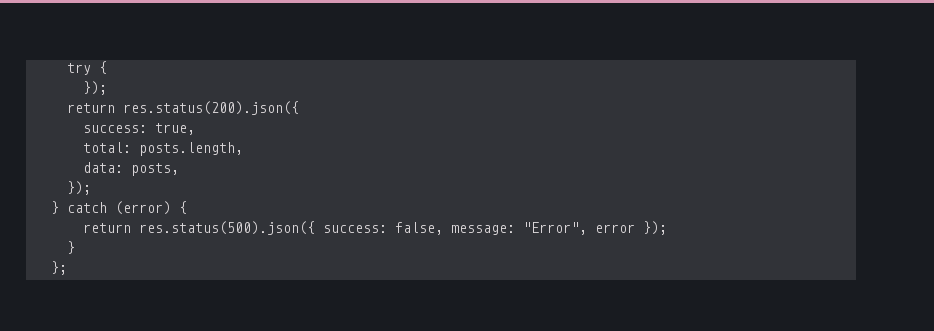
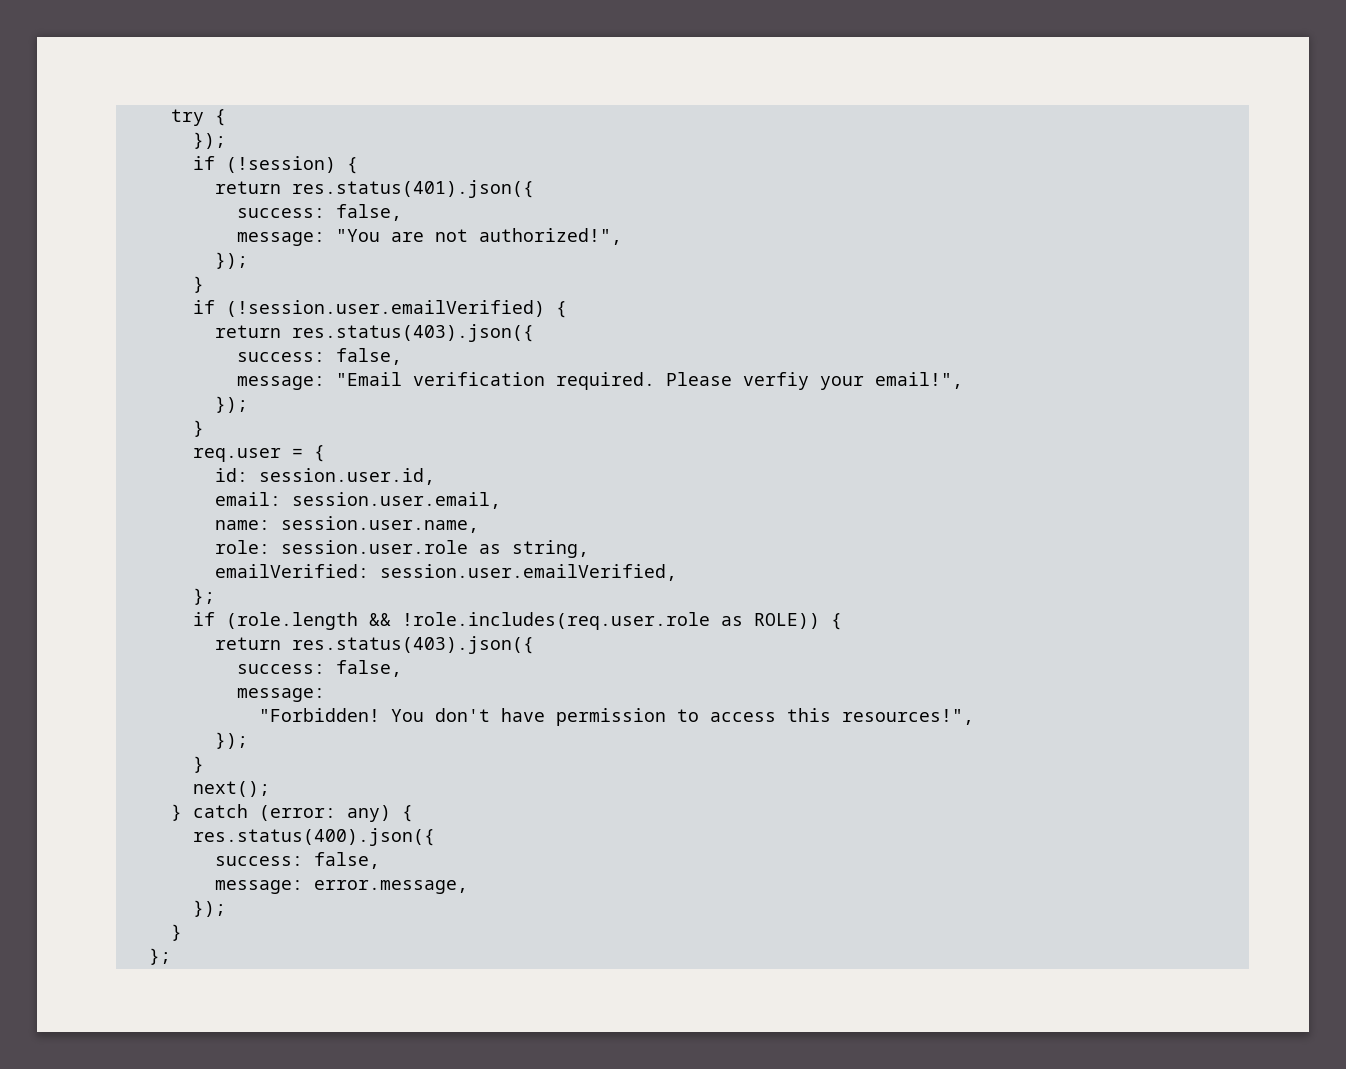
[67,101,299,115] [83,123,195,135] [83,142,243,156] [83,162,179,176] [67,181,91,195] [51,201,187,215] [83,221,635,235] // return res.status(200).json({ // success: true, // total: posts.length, // data: posts, // }); // } catch (error) { // return res.status(500).json({ success: false, message: "Error", error -> [193,156,359,174] [215,180,535,198] [237,204,403,221] [237,228,623,246] [215,252,249,269] [193,276,205,293] [193,300,568,318] [215,324,535,342] [237,348,403,365] [237,372,964,390] [215,396,249,413] [193,420,205,437] [193,445,326,462] [215,468,436,485] [215,492,502,509] [215,516,480,533] [215,540,590,558] [215,564,678,581] [193,588,216,605] [193,612,843,630] [215,636,535,654] [237,660,403,677] [237,688,326,702] [259,708,975,726] [215,732,249,749] [193,756,205,773] [193,781,271,797] [171,804,414,822] [193,828,436,846] [215,852,381,869] [215,880,469,894] // if (!session) { // return res.status(401).json({ // success: false, // message: "You are not authorized!", // }); // } // if (!session.user.emailVerified) { // return res.status(403).json({ // success: false, // message: "Email verification required. Please verfiy your email!", // }); // } // req.user = { // id: session.user.id, // email: session.user.email, // name: session.user.name, // role: session.user.role as string, // emailVerified: session.user.emailVerified, // }; // if (role.length && !role.includes(req.user.role as ROLE)) { // return res.status(403).json({ // success: false, // message: // "Forbidden! You don't have permission to access this resources!", // }); // } // next(); // } catch (error: any) { // res.status(400).json({ // success: false, // message: error.message, //

